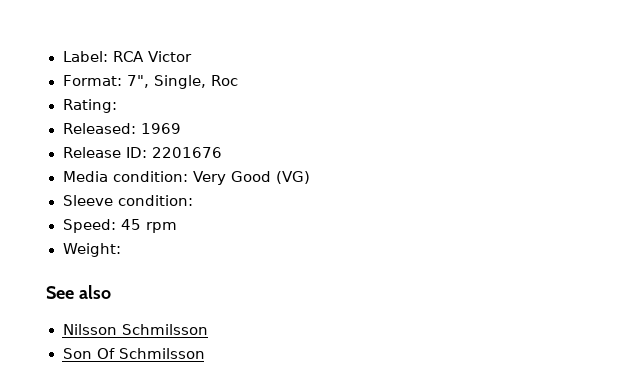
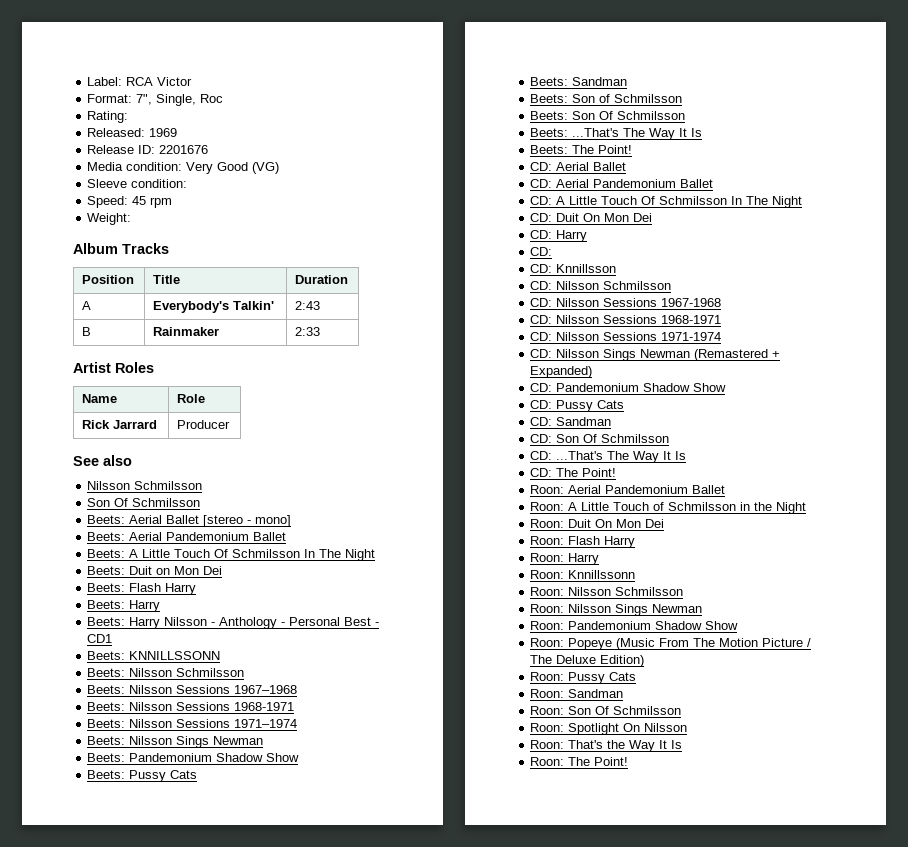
(122, 250) none -> [73,243,169,254] [82,275,135,284] [153,275,181,284] [295,275,349,284] [82,301,92,310] [153,301,275,313] [295,301,321,310] [82,327,92,336] [153,327,220,336] [295,327,321,336] [73,362,154,373] [82,394,118,403] [177,394,206,403] [82,420,158,429] [177,420,231,429] // Album Tracks // Position | Title | Duration // A | Everybody's Talkin' | 2:43 // B | Rainmaker | 2:33 // Artist Roles // Name | Role // Rick Jarrard | Producer
(205, 353) none -> [87,515,292,527] [87,532,287,541] [87,549,376,561] [87,566,223,575] [87,583,197,595] [87,600,161,612] [87,617,380,629] [87,634,113,643] [87,651,221,660] [87,668,245,677] [87,685,298,694] [87,702,295,711] [87,719,298,728] [87,736,264,748] [87,753,300,762] [87,770,198,782] [530,77,628,86] [530,94,683,103] [530,111,686,120] [530,128,703,140] [530,145,633,154] [530,162,627,171] [530,179,714,188] [530,196,803,208] [530,213,653,222] [530,230,588,242] [530,247,553,256] [530,264,617,273] [530,281,672,290] [530,298,722,307] [530,315,722,324] [530,332,722,341] [530,349,781,361] [530,366,593,378] [530,383,727,392] [530,400,625,412] [530,417,612,426] [530,434,670,443] [530,451,687,463] [530,468,617,477] [530,485,726,494] [530,502,807,514] [530,519,665,528] [530,536,636,548] [530,553,600,565] [530,570,636,579] [530,587,684,596] [530,604,703,616] [530,621,739,630] [530,638,812,650] [530,655,645,667] [530,672,637,684] [530,689,624,698] [530,706,682,715] [530,723,688,735] [530,740,683,752] [530,757,629,766] // Beets: Aerial Ballet [stereo - mono] // Beets: Aerial Pandemonium Ballet // Beets: A Little Touch Of Schmilsson In The Night // Beets: Duit on Mon Dei // Beets: Flash Harry // Beets: Harry // Beets: Harry Nilsson - Anthology - Personal Best - CD1 // Beets: KNNILLSSONN // Beets: Nilsson Schmilsson // Beets: Nilsson Sessions 1967–1968 // Beets: Nilsson Sessions 1968-1971 // Beets: Nilsson Sessions 1971–1974 // Beets: Nilsson Sings Newman // Beets: Pandemonium Shadow Show // Beets: Pussy Cats // Beets: Sandman // Beets: Son of Schmilsson // Beets: Son Of Schmilsson // Beets: ...That's The Way It Is // Beets: The Point! // CD: Aerial Ballet // CD: Aerial Pandemonium Ballet // CD: A Little Touch Of Schmilsson In The Night // CD: Duit On Mon Dei // CD: Harry // CD: // CD: Knnillsson // CD: Nilsson Schmilsson // CD: Nilsson Sessions 1967-1968 // CD: Nilsson Sessions 1968-1971 // CD: Nilsson Sessions 1971-1974 // CD: Nilsson Sings Newman (Remastered + Expanded) // CD: Pandemonium Shadow Show // CD: Pussy Cats // CD: Sandman // CD: Son Of Schmilsson // CD: ...That's The Way It Is // CD: The Point! // Roon: Aerial Pandemonium Ballet // Roon: A Little Touch of Schmilsson in the Night // Roon: Duit On Mon Dei // Roon: Flash Harry // Roon: Harry // Roon: Knnillssonn // Roon: Nilsson Schmilsson // Roon: Nilsson Sings Newman // Roon: Pandemonium Shadow Show // Roon: Popeye (Music From The Motion Picture / The Deluxe Edition) // Roon: Pussy Cats // Roon: Sandman // Roon: Son Of Schmilsson // Roon: Spotlight On Nilsson // Roon: That's the Way It Is // Roon: The Point!

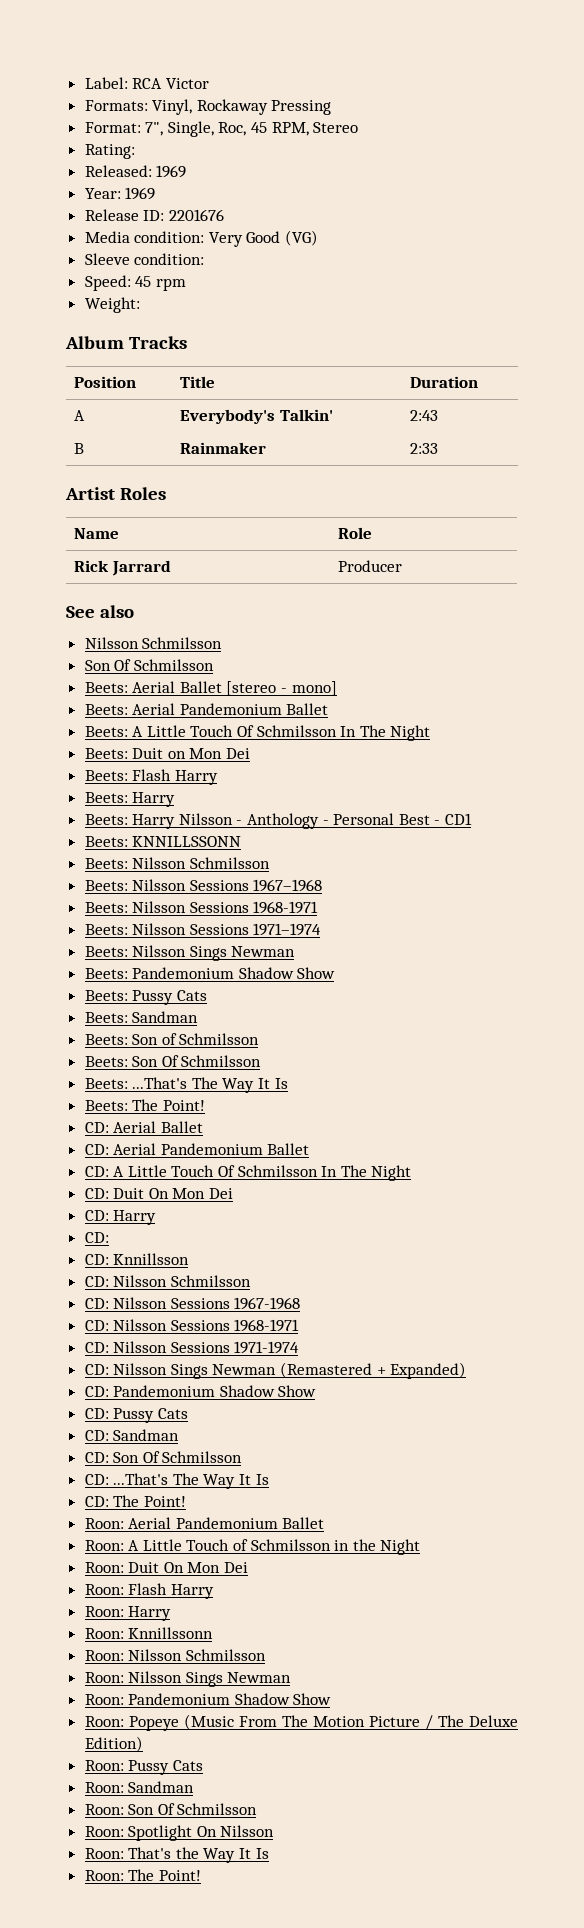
(193, 81) none -> [84,99,332,115] // Formats: Vinyl, Rockaway Pressing
[200,94,224,103] Roc -> [218,122,359,136] Roc, 45 RPM, Stereo
(178, 132) none -> [84,187,156,200] // Year: 1969

